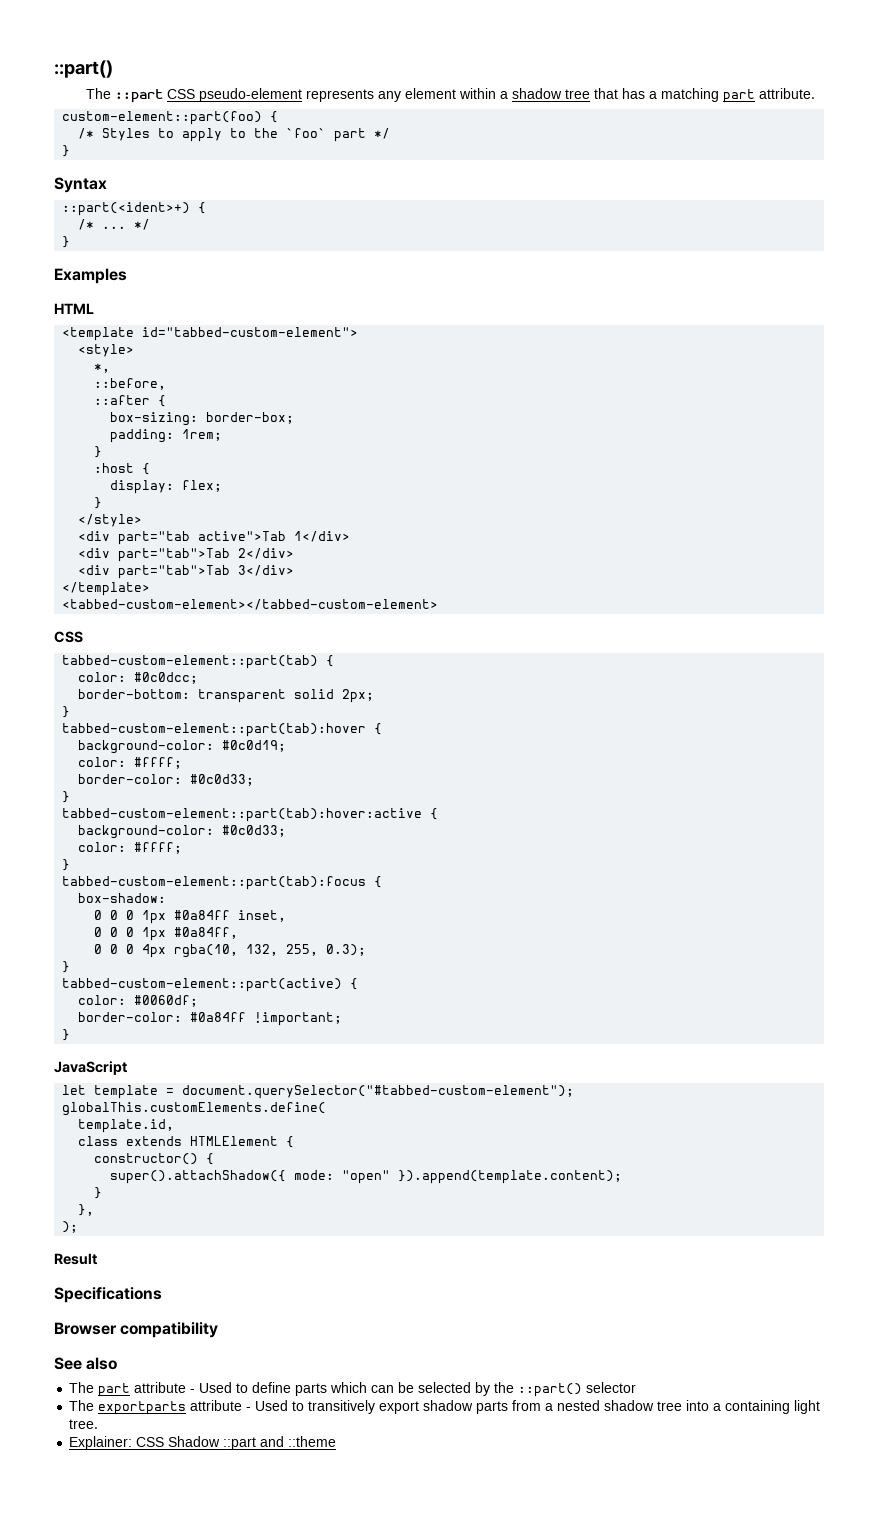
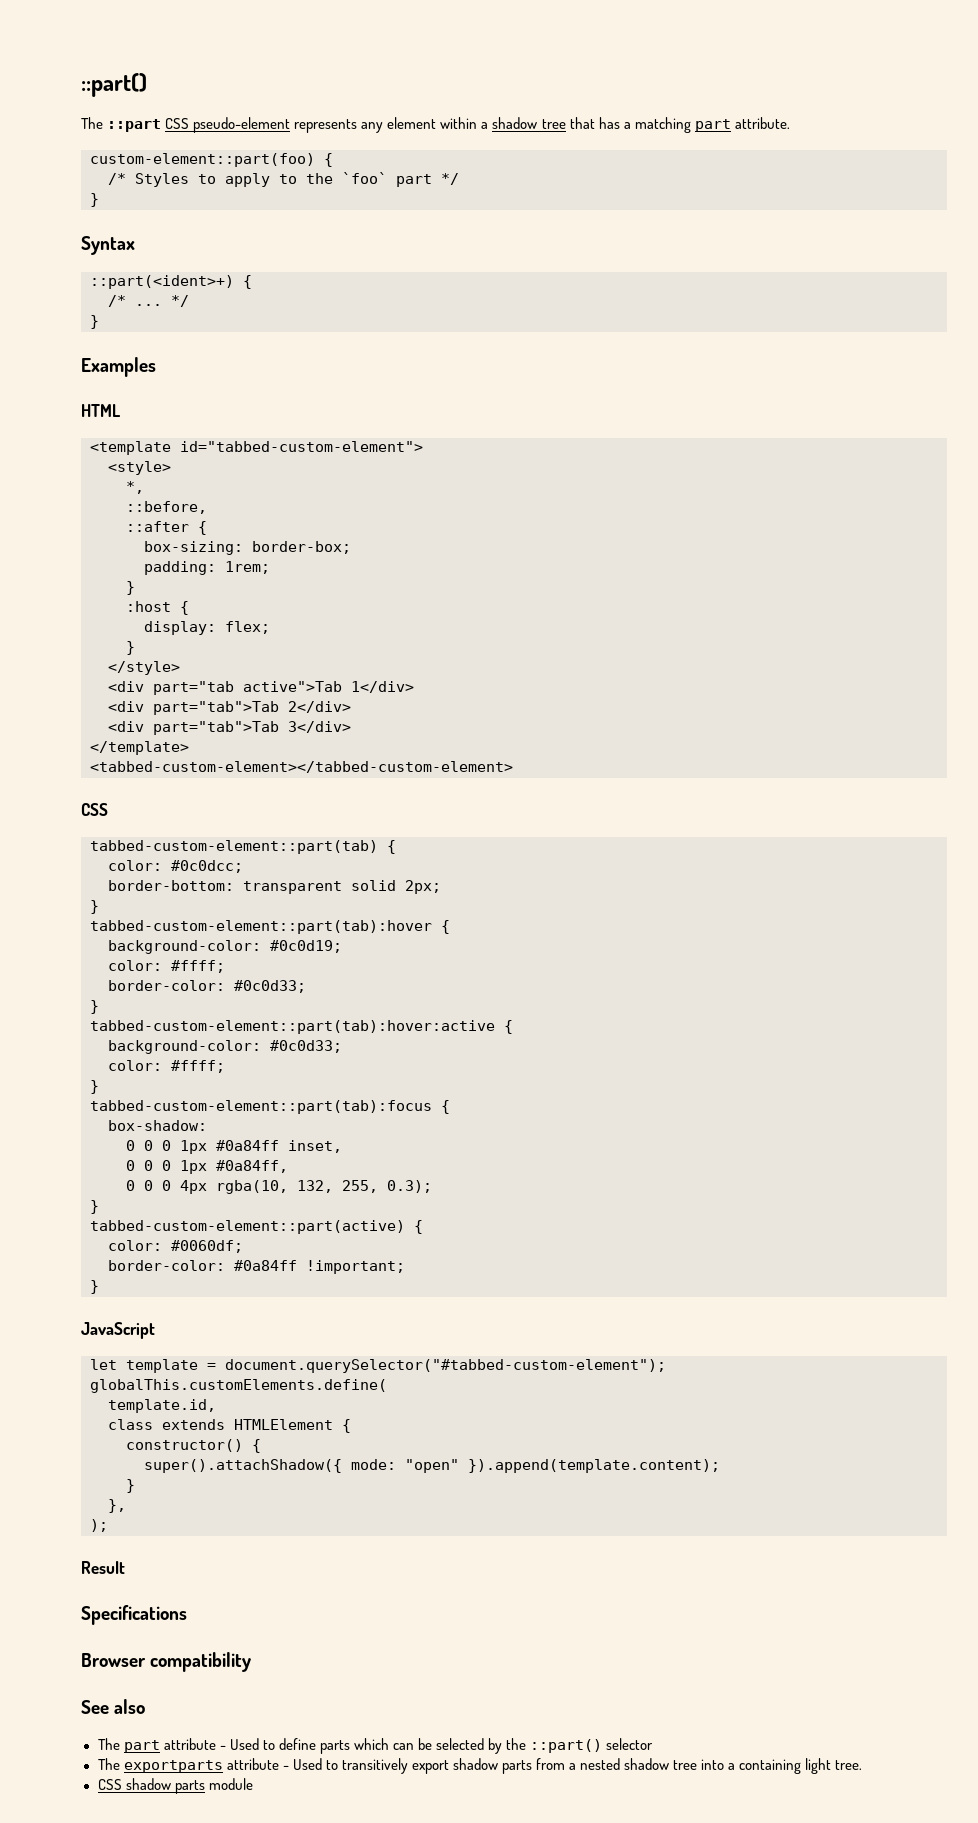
[69,1436,337,1450] Explainer: CSS Shadow ::part and ::theme -> [97,1778,253,1794] CSS shadow parts module

